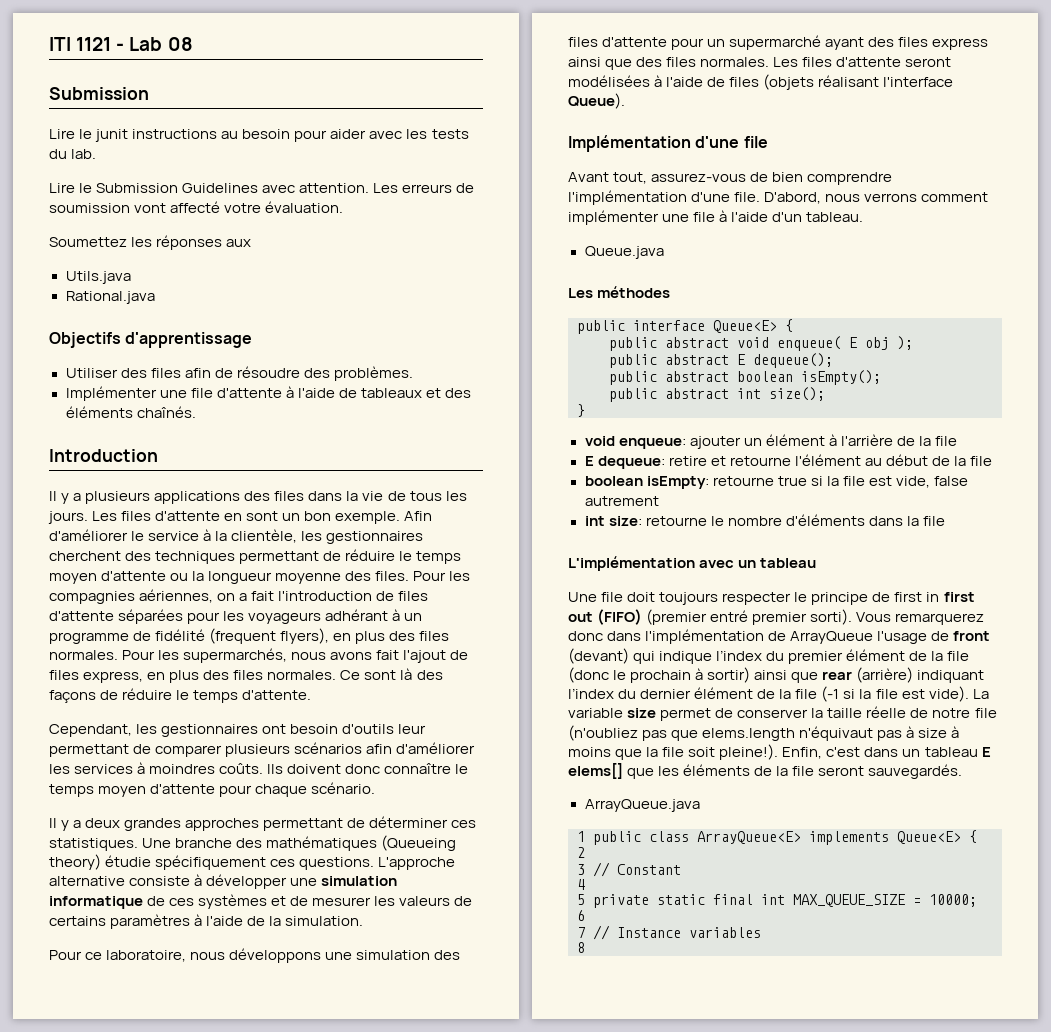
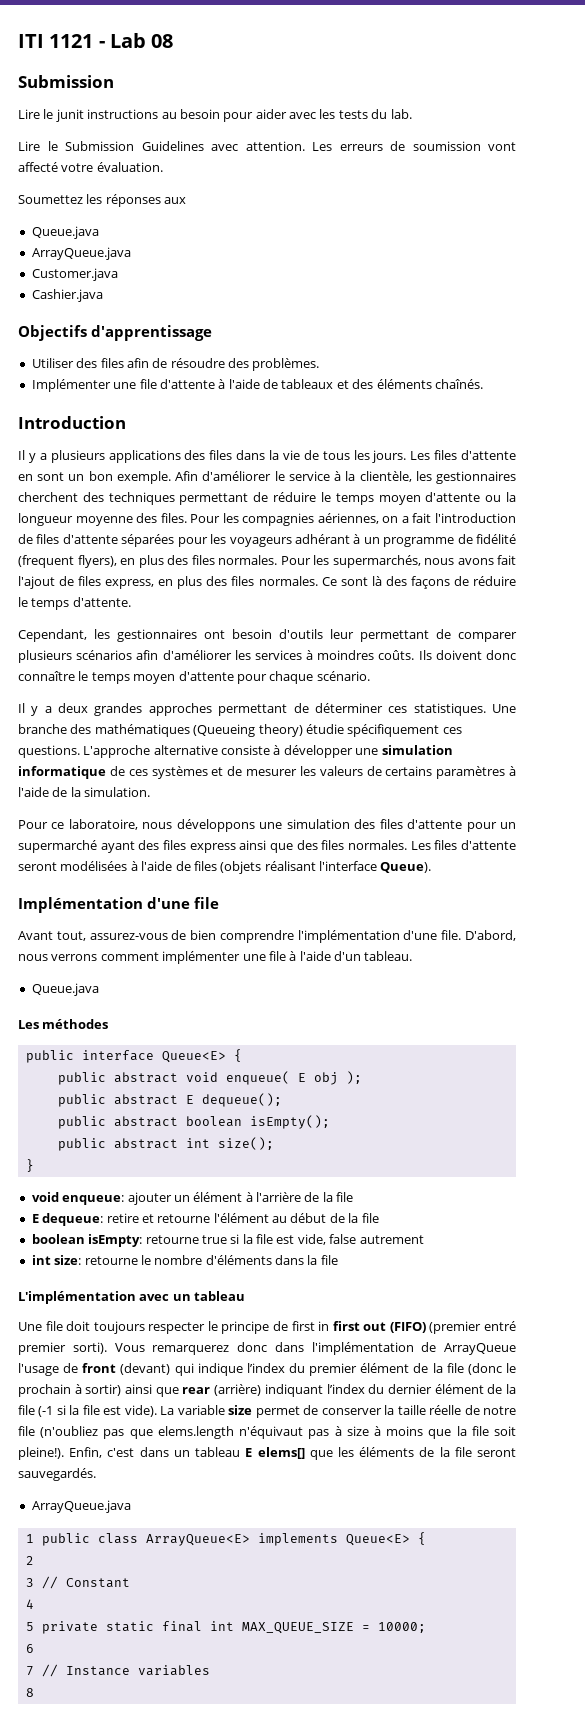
[65,271,131,284] [65,291,155,304] Utils.java // Rational.java -> [31,226,99,239] [31,247,131,260] [31,268,118,281] [31,289,103,302] Queue.java // ArrayQueue.java // Customer.java // Cashier.java

